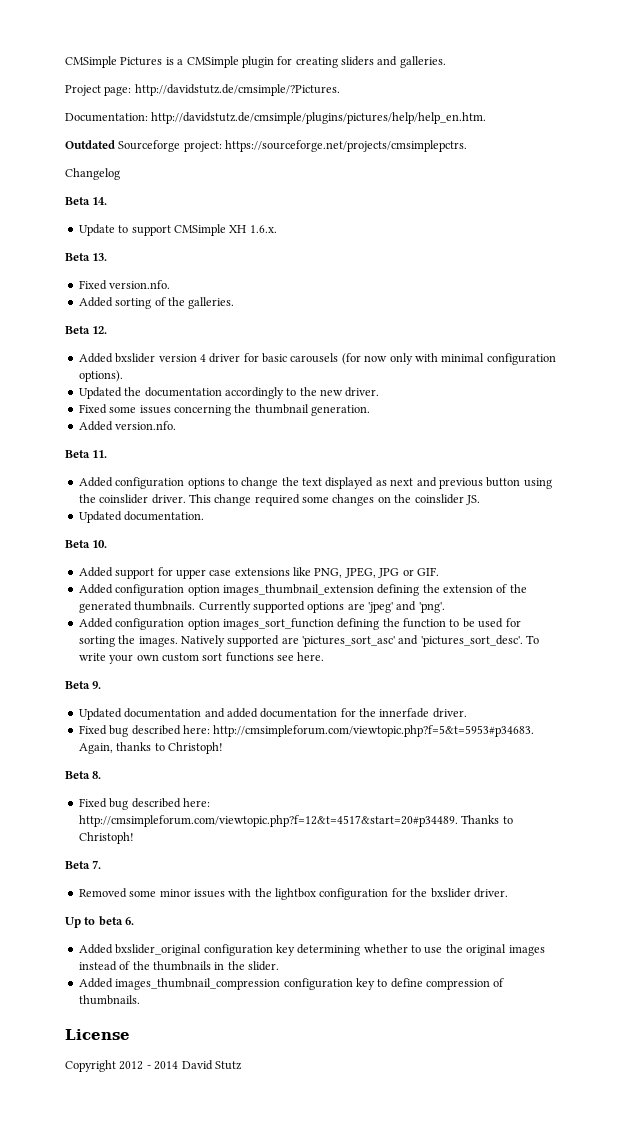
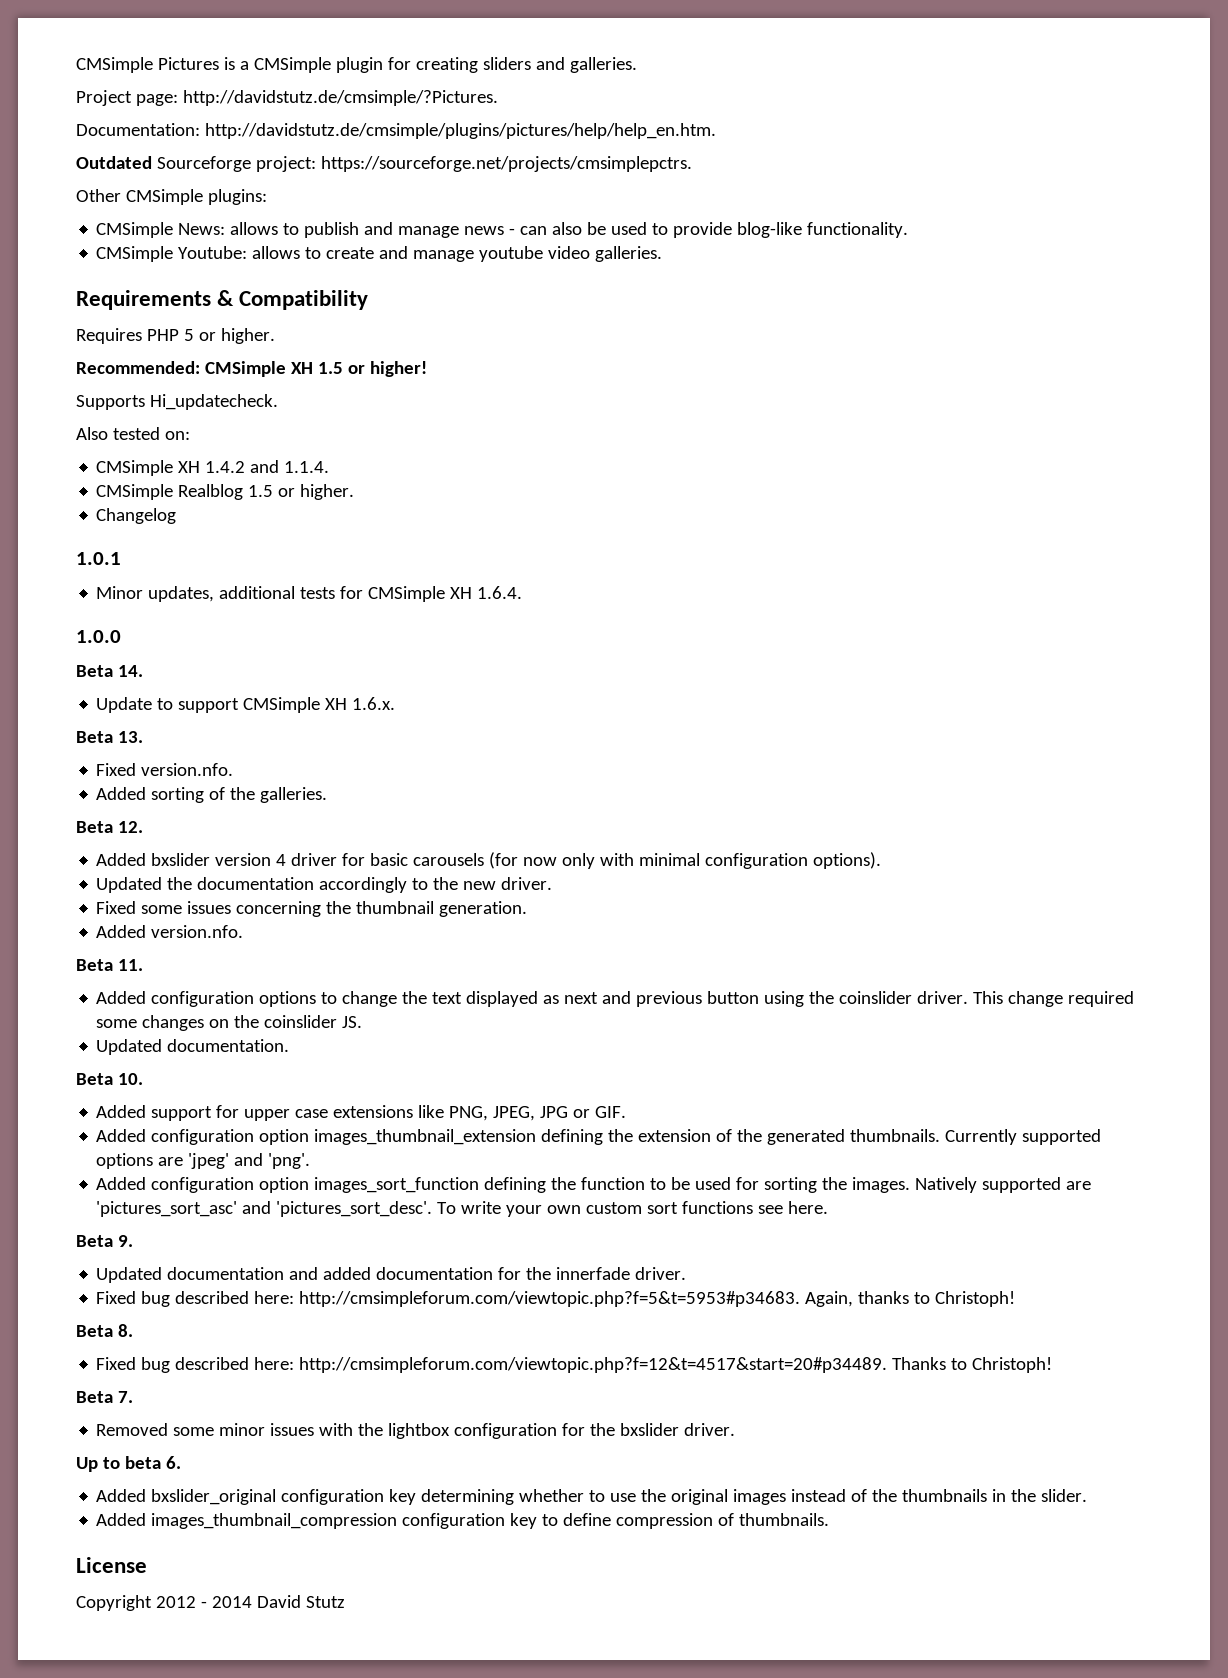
[65,168,120,180] Changelog -> [76,189,267,205] [96,222,909,238] [96,246,663,262] [76,290,369,310] [76,328,275,344] [76,361,427,377] [76,394,278,410] [76,427,190,440] [96,460,330,476] [96,484,355,500] [96,508,177,524] [76,552,121,565] [96,586,523,602] [76,630,121,643] Other CMSimple plugins: // CMSimple News: allows to publish and manage news - can also be used to provide blog-like functionality. // CMSimple Youtube: allows to create and manage youtube video galleries. // Requirements & Compatibility // Requires PHP 5 or higher. // Recommended: CMSimple XH 1.5 or higher! // Supports Hi_updatecheck. // Also tested on: // CMSimple XH 1.4.2 and 1.1.4. // CMSimple Realblog 1.5 or higher. // Changelog // 1.0.1 // Minor updates, additional tests for CMSimple XH 1.6.4. // 1.0.0

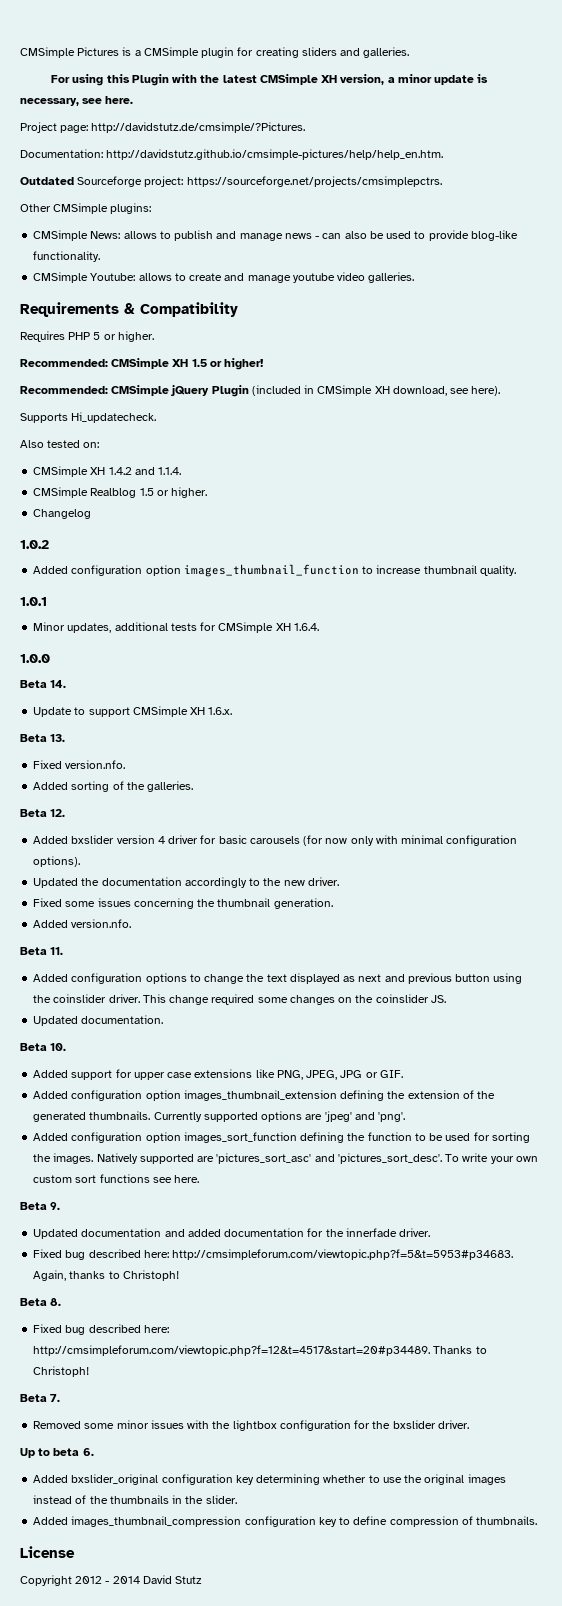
(637, 65) none -> [51,74,489,86] [20,96,134,106] // For using this Plugin with the latest CMSimple XH version, a minor update is necessary, see here.
[204,123,716,139] http://davidstutz.de/cmsimple/plugins/pictures/help/help_en.htm. -> [106,149,444,160] http://davidstutz.github.io/cmsimple-pictures/help/help_en.htm.
(427, 369) none -> [20,385,501,397] // Recommended: CMSimple jQuery Plugin (included in CMSimple XH download, see here).
(177, 516) none -> [20,540,49,549] [33,564,516,577] // 1.0.2 // Added configuration option images_thumbnail_function to increase thumbnail quality.

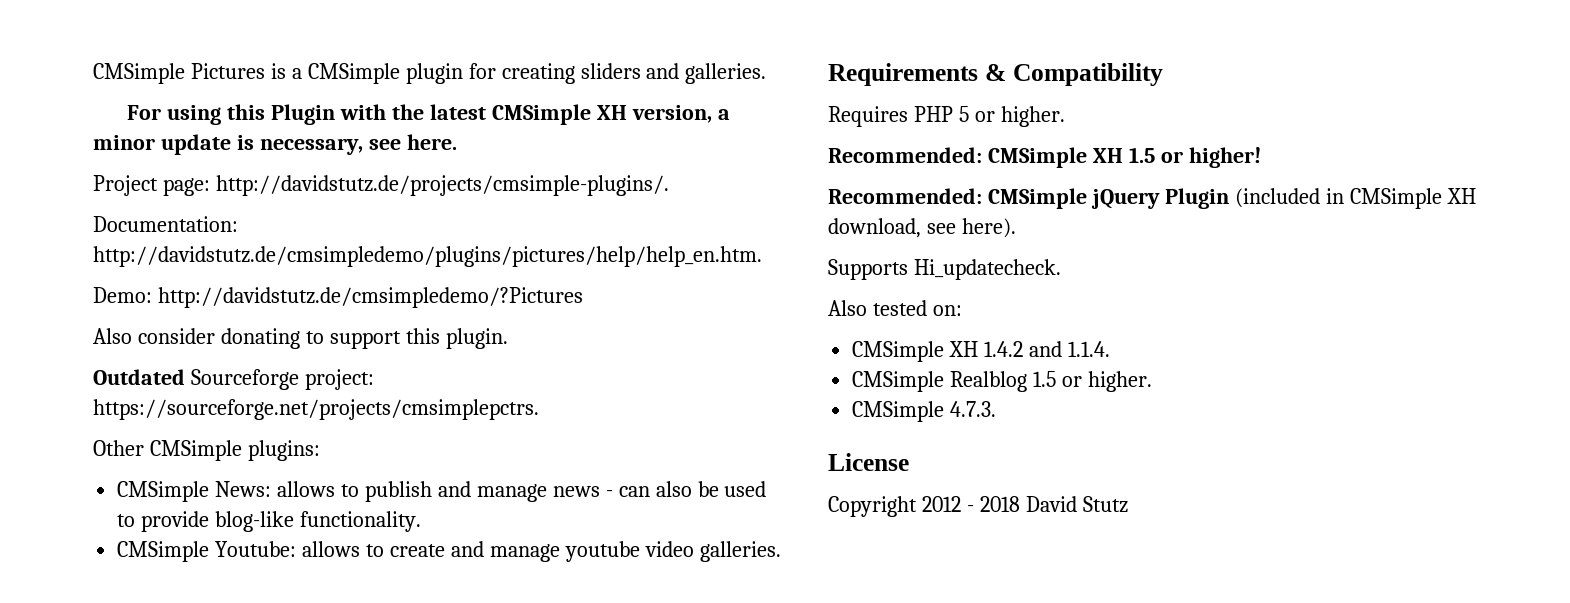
[91,122,306,133] http://davidstutz.de/cmsimple/?Pictures. -> [215,175,669,196] http://davidstutz.de/projects/cmsimple-plugins/.
[106,149,444,160] http://davidstutz.github.io/cmsimple-pictures/help/help_en.htm. -> [93,246,762,267] [93,287,583,308] [93,328,508,349] http://davidstutz.de/cmsimpledemo/plugins/pictures/help/help_en.htm. // Demo: http://davidstutz.de/cmsimpledemo/?Pictures // Also consider donating to support this plugin.
[33,509,92,519] [20,540,49,549] [33,564,516,577] [20,597,47,606] [33,622,319,633] [20,654,50,663] [20,680,67,688] [33,706,233,717] [20,734,66,742] [33,760,126,769] [33,781,194,792] [20,809,66,817] [33,835,518,846] [33,856,81,867] [33,877,339,888] [33,898,333,909] [33,919,132,928] [20,947,64,955] [33,973,523,984] [33,994,446,1005] [33,1015,164,1026] [20,1043,67,1051] [33,1069,403,1080] [33,1090,496,1101] [33,1111,406,1122] [33,1132,530,1143] [33,1153,538,1164] [33,1174,200,1183] [20,1202,61,1210] [33,1228,431,1239] [33,1249,514,1260] [33,1270,179,1281] [20,1298,62,1306] [33,1324,169,1335] [33,1345,487,1356] [33,1366,90,1377] [20,1394,61,1402] [33,1420,469,1431] [20,1448,94,1458] [33,1474,506,1485] [33,1495,237,1504] [33,1516,538,1527] Changelog // 1.0.2 // Added configuration option images_thumbnail_function to increase thumbnail quality. // 1.0.1 // Minor updates, additional tests for CMSimple XH 1.6.4. // 1.0.0 // Beta 14. // Update to support CMSimple XH 1.6.x. // Beta 13. // Fixed version.nfo. // Added sorting of the galleries. // Beta 12. // Added bxslider version 4 driver for basic carousels (for now only with minimal configuration options). // Updated the documentation accordingly to the new driver. // Fixed some issues concerning the thumbnail generation. // Added version.nfo. // Beta 11. // Added configuration options to change the text displayed as next and previous button using the coinslider driver. This change required some changes on the coinslider JS. // Updated documentation. // Beta 10. // Added support for upper case extensions like PNG, JPEG, JPG or GIF. // Added configuration option images_thumbnail_extension defining the extension of the generated thumbnails. Currently supported options are 'jpeg' and 'png'. // Added configuration option images_sort_function defining the function to be used for sorting the images. Natively supported are 'pictures_sort_asc' and 'pictures_sort_desc'. To write your own custom sort functions see here. // Beta 9. // Updated documentation and added documentation for the innerfade driver. // Fixed bug described here: http://cmsimpleforum.com/viewtopic.php?f=5&t=5953#p34683. Again, thanks to Christoph! // Beta 8. // Fixed bug described here: http://cmsimpleforum.com/viewtopic.php?f=12&t=4517&start=20#p34489. Thanks to Christoph! // Beta 7. // Removed some minor issues with the lightbox configuration for the bxslider driver. // Up to beta 6. // Added bxslider_original configuration key determining whether to use the original images instead of the thumbnails in the slider. // Added images_thumbnail_compression configuration key to define compression of thumbnails. -> [852,401,997,422] CMSimple 4.7.3.
[112,1576,140,1584] 2014 -> [979,496,1020,512] 2018

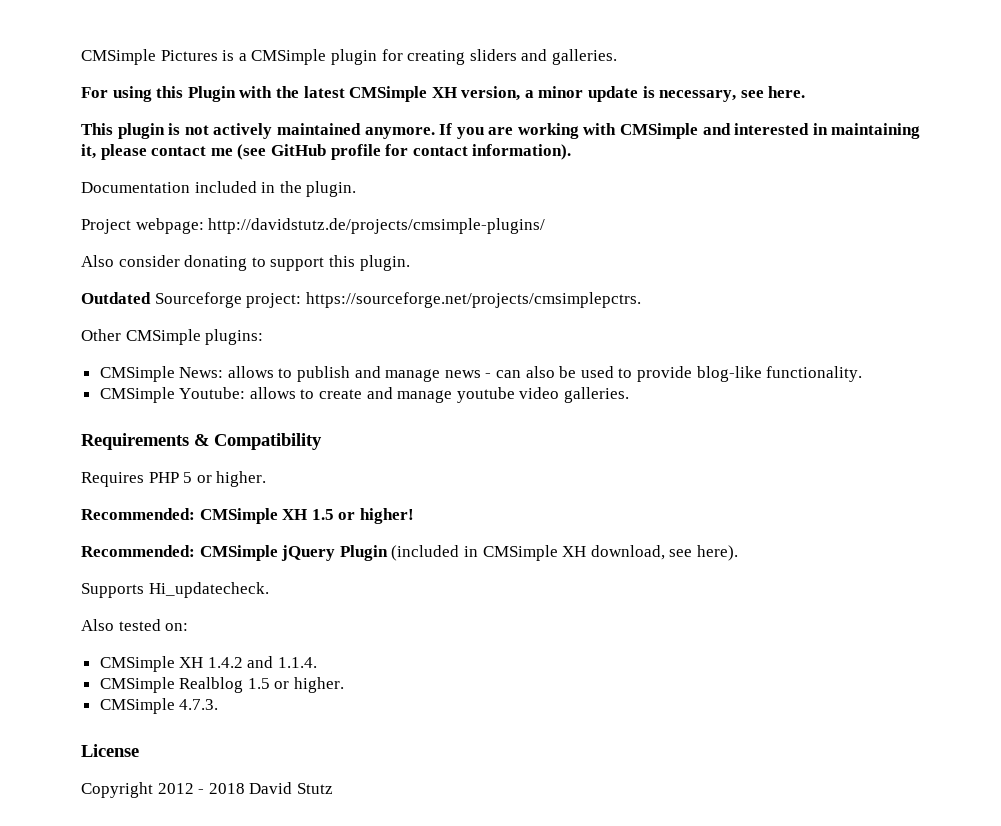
[93,175,669,196] [93,216,238,232] [93,246,762,267] [93,287,583,308] Project page: http://davidstutz.de/projects/cmsimple-plugins/. // Documentation: http://davidstutz.de/cmsimpledemo/plugins/pictures/help/help_en.htm. // Demo: http://davidstutz.de/cmsimpledemo/?Pictures -> [81,123,921,139] [81,144,572,160] [81,181,357,197] [81,218,546,234] This plugin is not actively maintained anymore. If you are working with CMSimple and interested in maintaining it, please contact me (see GitHub profile for contact information). // Documentation included in the plugin. // Project webpage: http://davidstutz.de/projects/cmsimple-plugins/

